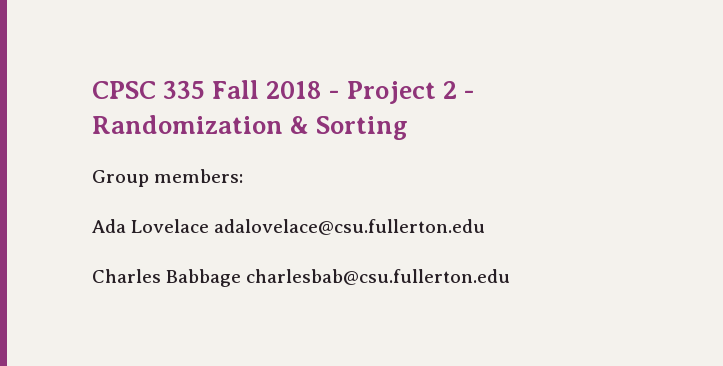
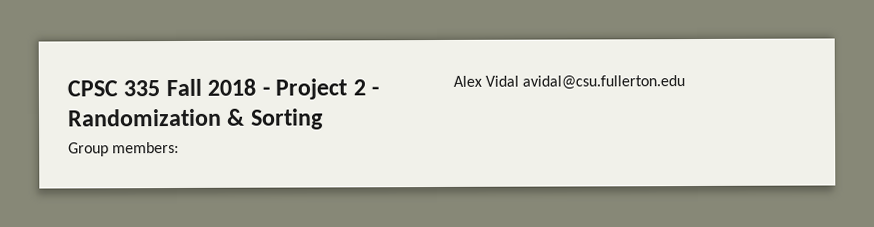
[92,219,486,235] [92,269,511,287] Ada Lovelace adalovelace@csu.fullerton.edu // Charles Babbage charlesbab@csu.fullerton.edu -> [453,75,686,90] Alex Vidal avidal@csu.fullerton.edu

